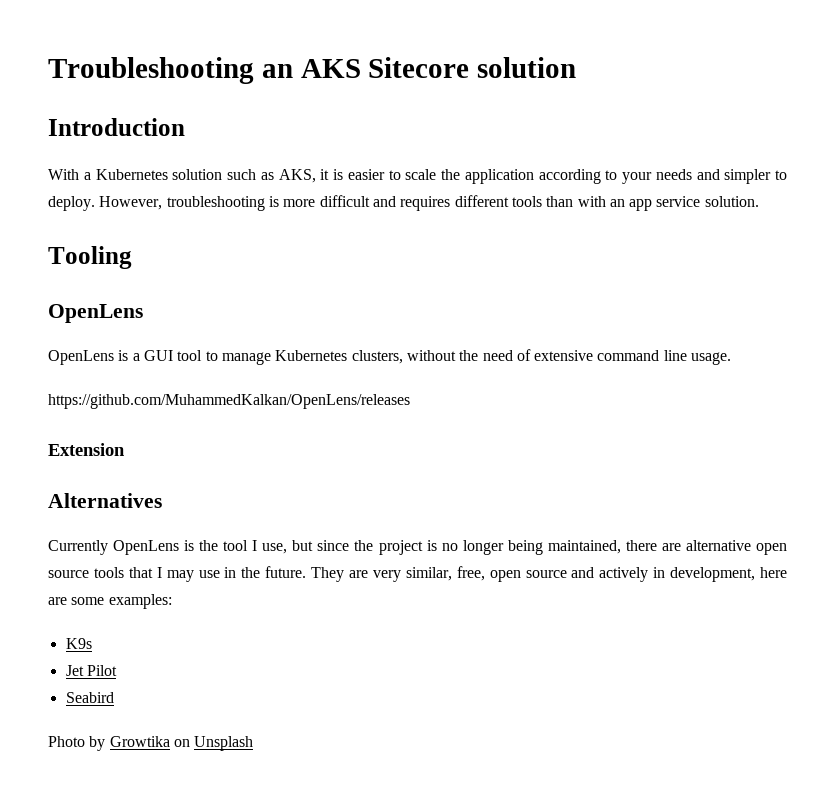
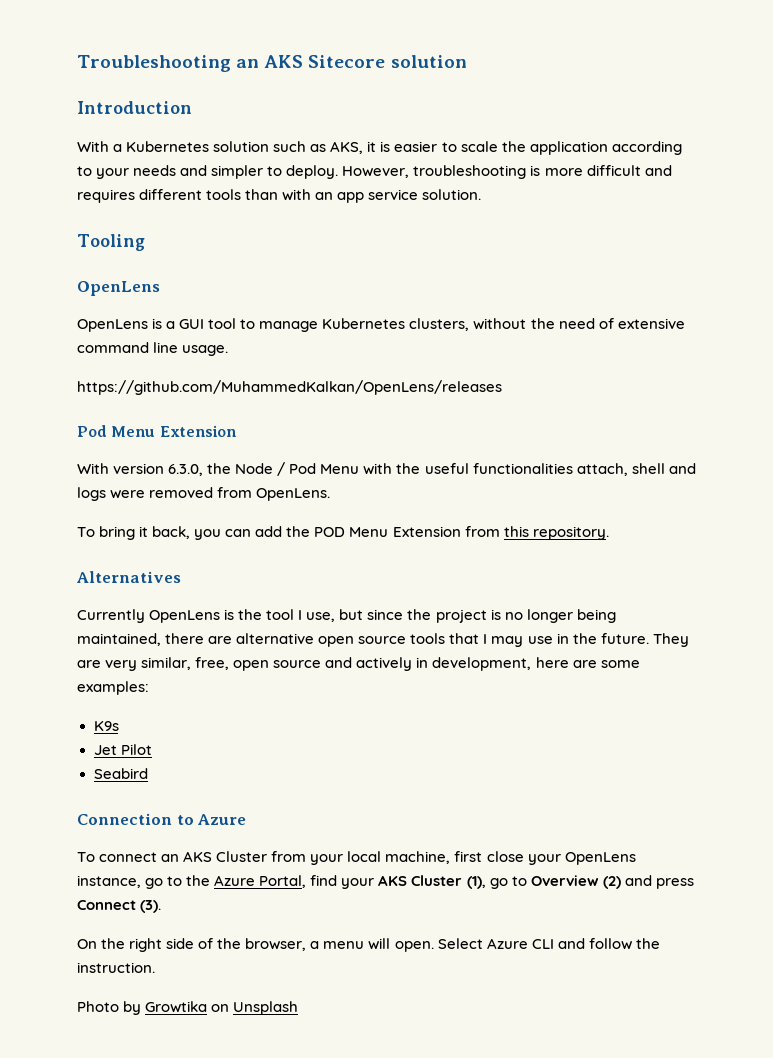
[48,443,125,456] Extension -> [77,425,237,437] [77,462,696,476] [77,487,331,501] [77,526,609,540] Pod Menu Extension // With version 6.3.0, the Node / Pod Menu with the useful functionalities attach, shell and logs were removed from OpenLens. // To bring it back, you can add the POD Menu Extension from this repository.
(114, 697) none -> [77,813,247,825] [77,851,636,865] [77,875,694,889] [77,900,162,913] [77,938,660,952] [77,962,155,973] // Connection to Azure // To connect an AKS Cluster from your local machine, first close your OpenLens instance, go to the Azure Portal, find your AKS Cluster (1), go to Overview (2) and press Connect (3). // On the right side of the browser, a menu will open. Select Azure CLI and follow the instruction.

